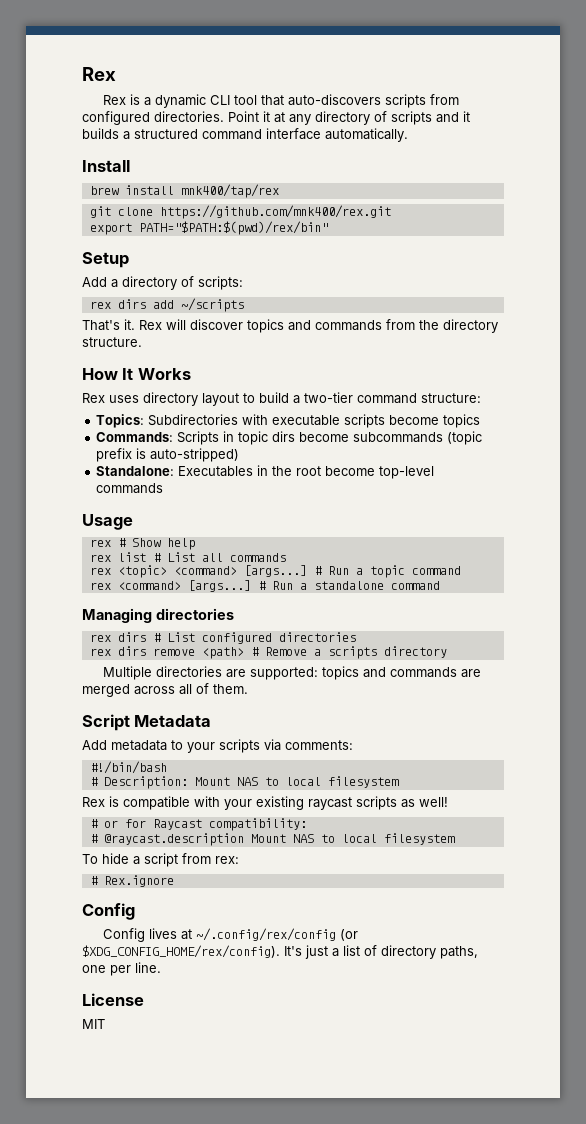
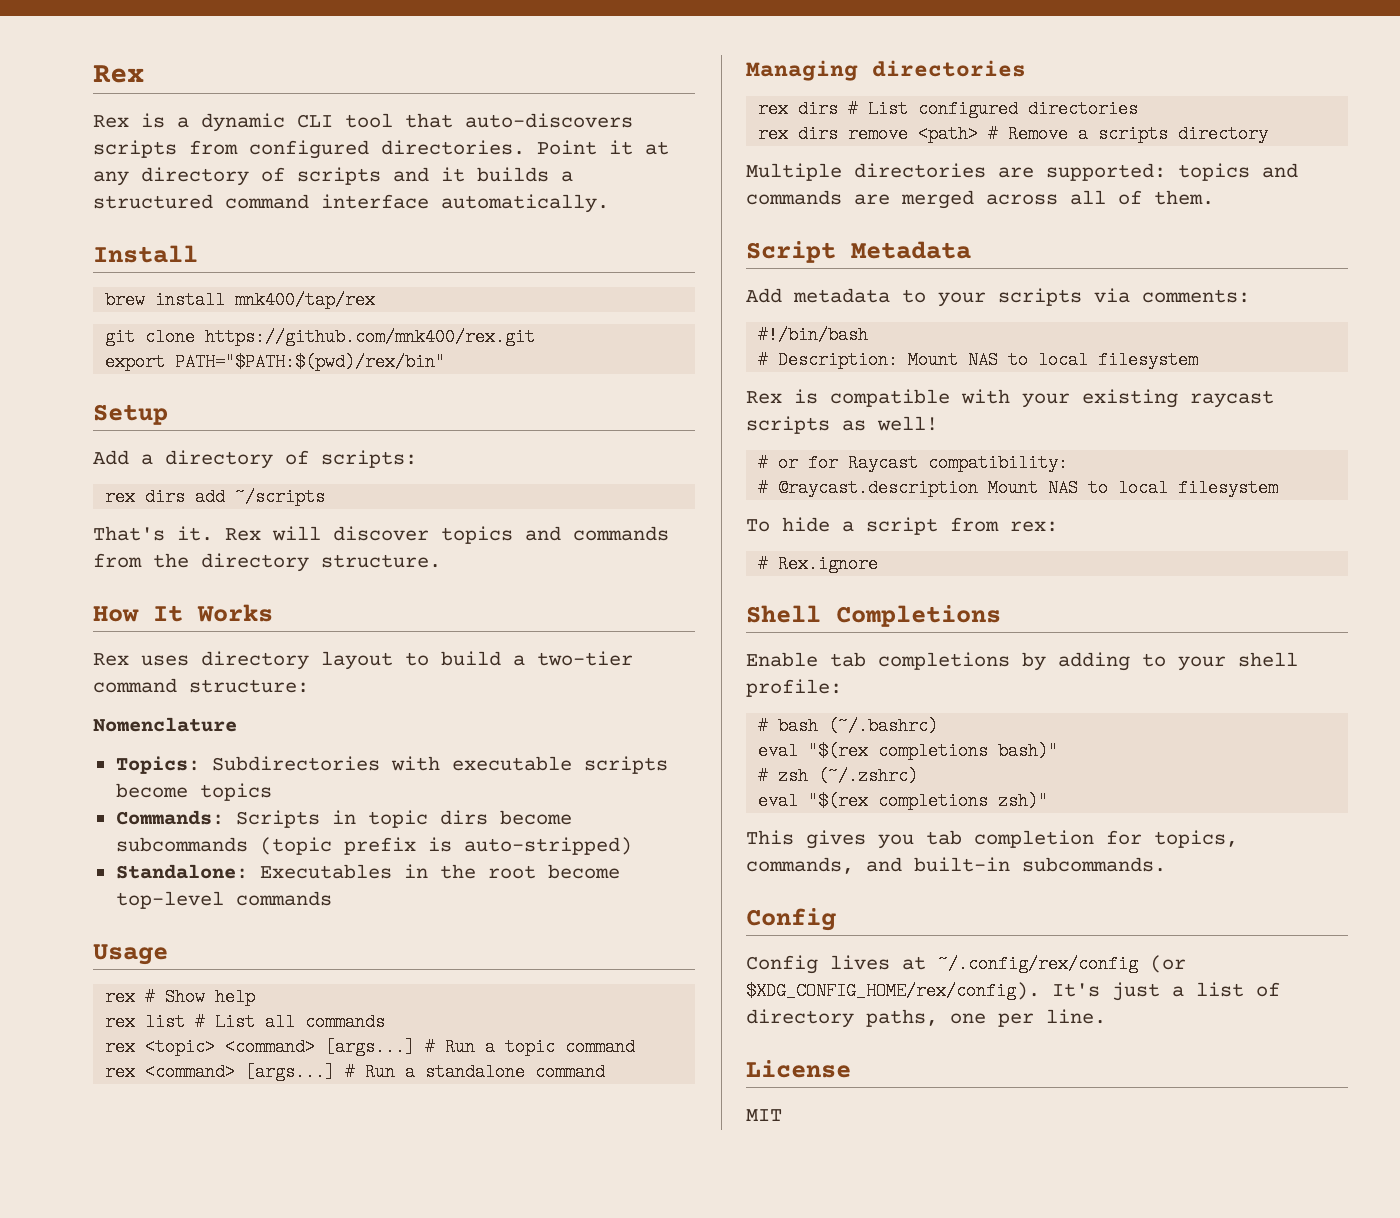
(481, 398) none -> [93,717,237,732] // Nomenclature
(174, 881) none -> [746,605,1001,627] [746,652,1298,671] [746,679,842,697] [758,717,939,735] [758,742,1059,760] [758,767,919,785] [758,792,1049,810] [746,830,1238,849] [746,857,1166,874] // Shell Completions // Enable tab completions by adding to your shell profile: // # bash (~/.bashrc) // eval "$(rex completions bash)" // # zsh (~/.zshrc) // eval "$(rex completions zsh)" // This gives you tab completion for topics, commands, and built-in subcommands.

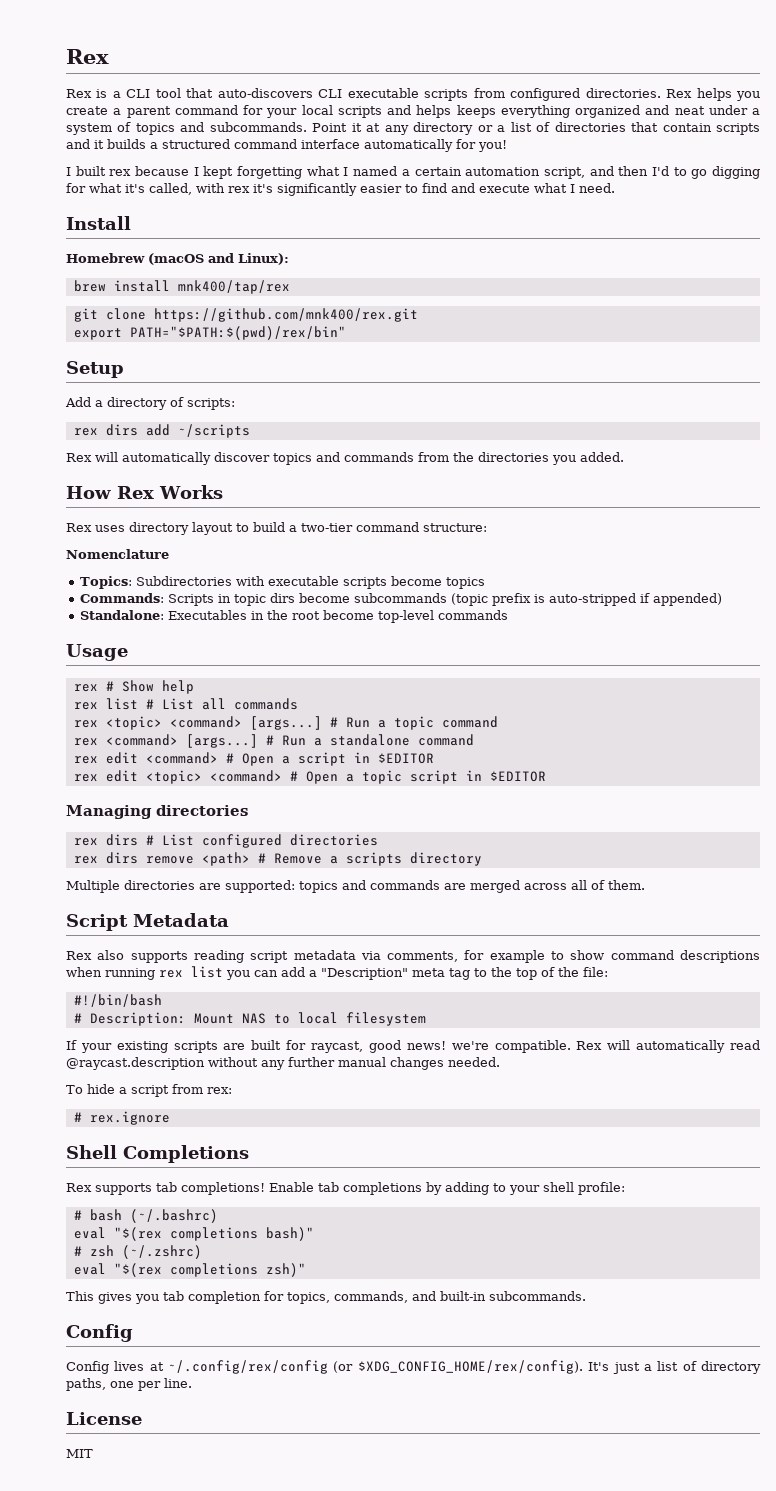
[201,113,285,132] dynamic -> (121, 94) none
(633, 120) none -> [318,88,419,98] CLI executable
(525, 147) none -> [666,88,760,101] [66,105,760,118] [66,122,307,135] Rex helps you create a parent command for your local scripts and helps keeps everything organized and neat under a system of topics and subcommands.
[261,167,285,182] of -> [477,122,712,132] or a list of directories that contain
[441,194,609,213] [93,245,198,263] automatically. // Install -> [364,139,507,152] [66,166,761,179] [66,183,615,196] [66,216,131,230] [66,253,289,265] automatically for you! // I built rex because I kept forgetting what I named a certain automation script, and then I'd to go digging for what it's called, with rex it's significantly easier to find and execute what I need. // Install // Homebrew (macOS and Linux):
[93,526,321,541] That's it. Rex will -> [66,452,211,465] Rex will automatically
[201,553,441,572] directory structure. -> [478,452,624,465] directories you added.
[153,605,183,622] It -> [117,486,154,499] Rex
[463,837,632,855] auto-stripped) -> [549,593,723,606] auto-stripped if appended)
(606, 1072) none -> [73,752,434,766] [73,770,546,784] // rex edit <command> # Open a script in $EDITOR // rex edit <topic> <command> # Open a topic script in $EDITOR
[746,288,1250,307] Add metadata to your scripts via comments: -> [66,950,760,963] [66,966,608,980] Rex also supports reading script metadata via comments, for example to show command descriptions when running rex list you can add a "Description" meta tag to the top of the file:
[746,389,1274,408] [746,416,938,434] [758,454,1069,472] [758,479,1279,497] Rex is compatible with your existing raycast scripts as well! // # or for Raycast compatibility: // # @raycast.description Mount NAS to local filesystem -> [66,1040,761,1053] [66,1057,500,1070] If your existing scripts are built for raycast, good news! we're compatible. Rex will automatically read @raycast.description without any further manual changes needed.
[778,555,879,573] Rex.ignore -> [89,1111,170,1125] rex.ignore
(1001, 616) none -> [66,1182,265,1195] Rex supports tab completions!

